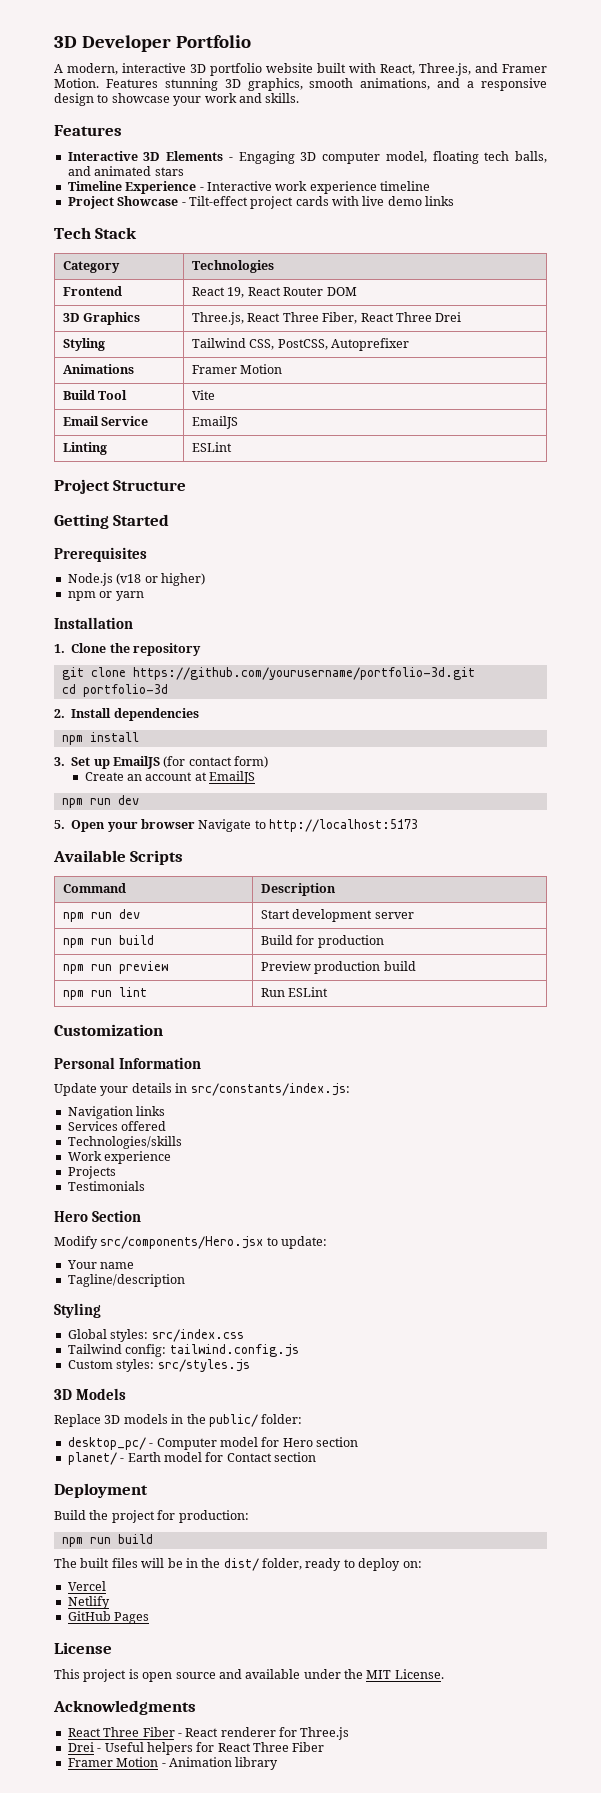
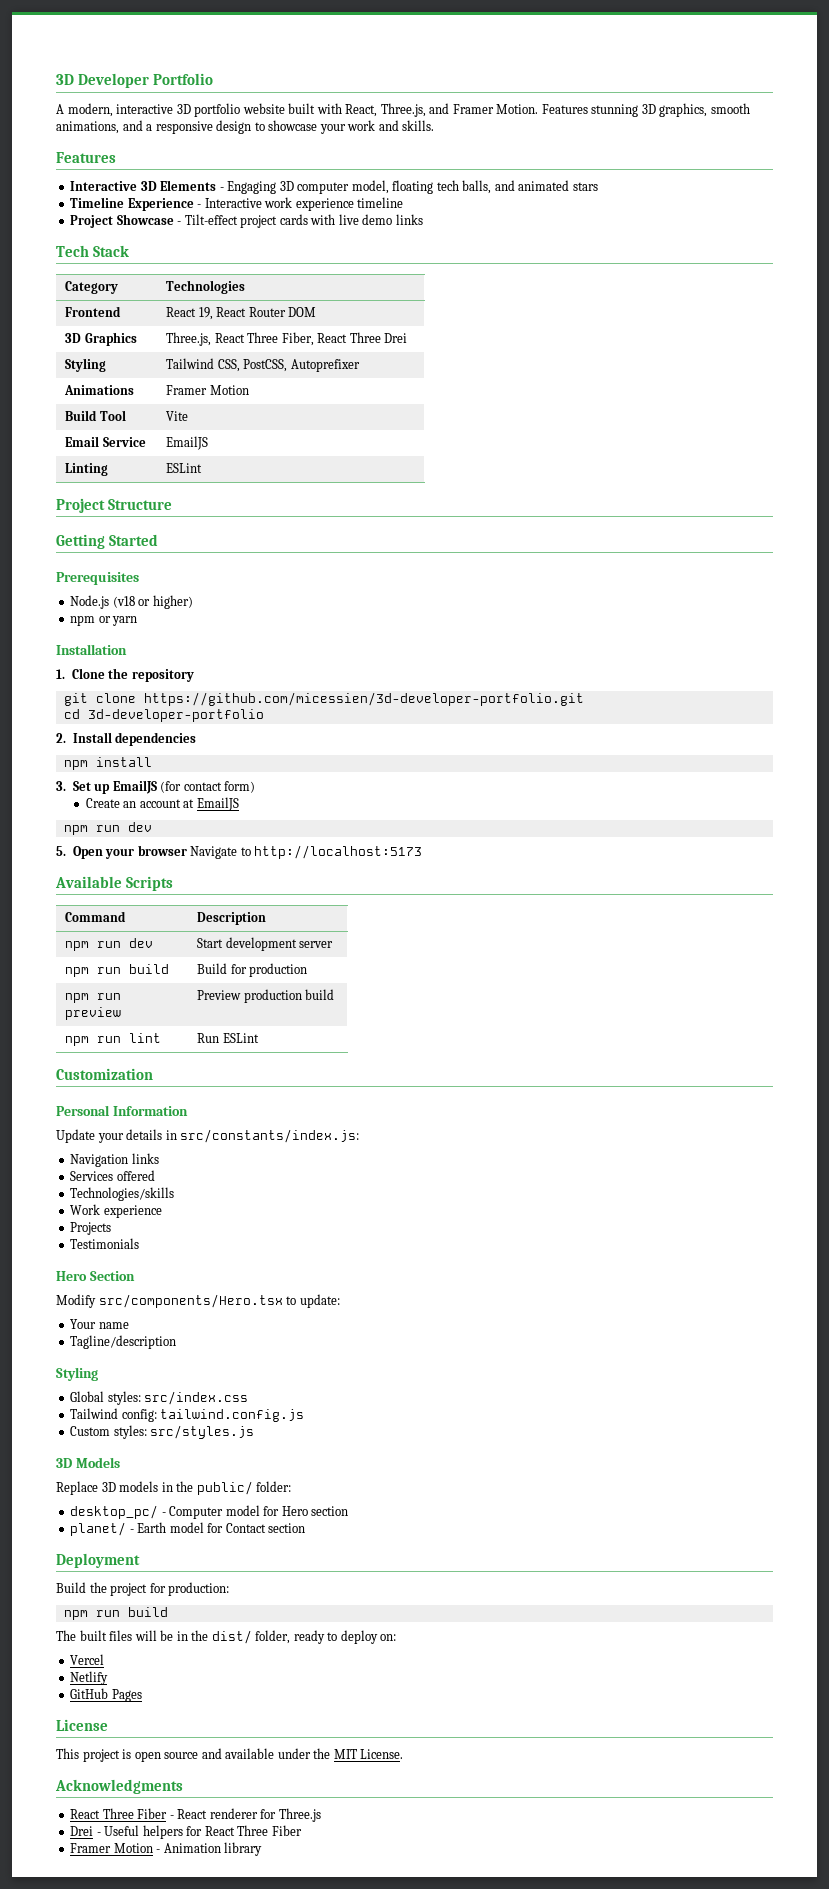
[132,667,475,680] https://github.com/yourusername/portfolio-3d.git -> [143,692,584,706] https://github.com/micessien/3d-developer-portfolio.git
[82,684,168,697] portfolio-3d -> [87,709,264,722] 3d-developer-portfolio
[100,1236,264,1249] src/components/Hero.jsx -> [98,1294,283,1308] src/components/Hero.tsx

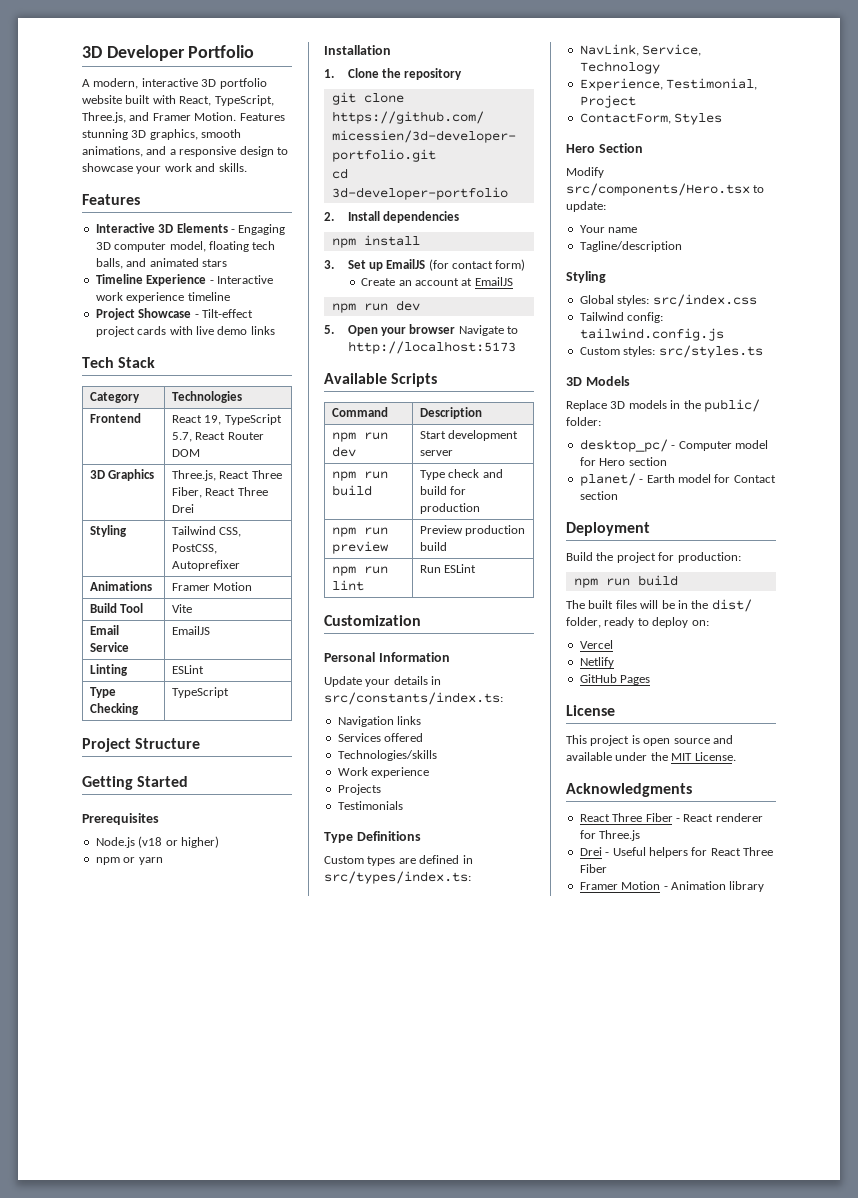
(378, 110) none -> [214,95,274,106] TypeScript,
(213, 313) none -> [224,414,282,425] [172,432,193,442] TypeScript 5.7,
(203, 468) none -> [90,687,117,698] [90,703,140,715] [172,687,230,698] // Type Checking | TypeScript
[197,963,228,974] Build -> [420,469,503,480] [420,486,448,495] Type check and build
[180,1129,360,1143] src/constants/index.js: -> [324,692,503,705] src/constants/index.ts:
(140, 1243) none -> [324,831,421,843] [324,855,473,866] [324,871,471,884] [579,44,702,56] [579,61,660,74] [579,78,758,91] [579,95,636,108] [579,113,723,125] // Type Definitions // Custom types are defined in src/types/index.ts: // NavLink, Service, Technology // Experience, Testimonial, Project // ContactForm, Styles
[150,1425,255,1439] src/styles.js -> [658,345,763,358] src/styles.ts

